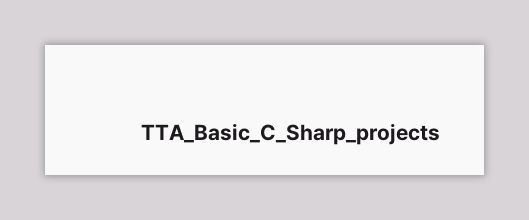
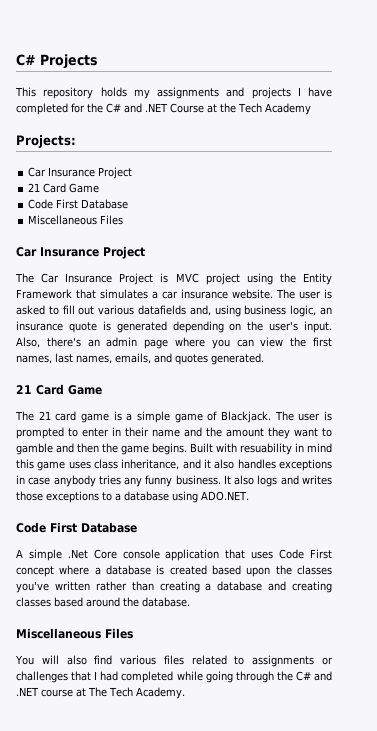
[141,123,440,145] TTA_Basic_C_Sharp_projects -> [16,54,98,69] [15,87,332,99] [16,103,311,115] [16,135,76,148] [28,167,133,179] [28,183,100,193] [28,199,129,209] [28,215,124,225] [16,246,145,259] [15,273,332,285] [16,289,332,299] [16,305,333,317] [16,321,332,333] [16,337,333,349] [16,353,264,365] [16,384,102,395] [15,411,332,423] [16,427,332,439] [16,443,332,455] [16,459,332,471] [16,475,332,487] [16,491,249,503] [16,522,137,533] [16,549,332,561] [16,565,332,577] [16,581,332,593] [16,597,190,607] [16,628,133,639] [15,655,333,667] [16,671,332,683] [16,687,185,699] C# Projects // This repository holds my assignments and projects I have completed for the C# and .NET Course at the Tech Academy // Projects: // Car Insurance Project // 21 Card Game // Code First Database // Miscellaneous Files // Car Insurance Project // The Car Insurance Project is MVC project using the Entity Framework that simulates a car insurance website. The user is asked to fill out various datafields and, using business logic, an insurance quote is generated depending on the user's input. Also, there's an admin page where you can view the first names, last names, emails, and quotes generated. // 21 Card Game // The 21 card game is a simple game of Blackjack. The user is prompted to enter in their name and the amount they want to gamble and then the game begins. Built with resuability in mind this game uses class inheritance, and it also handles exceptions in case anybody tries any funny business. It also logs and writes those exceptions to a database using ADO.NET. // Code First Database // A simple .Net Core console application that uses Code First concept where a database is created based upon the classes you've written rather than creating a database and creating classes based around the database. // Miscellaneous Files // You will also find various files related to assignments or challenges that I had completed while going through the C# and .NET course at The Tech Academy.

